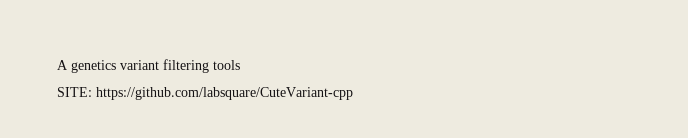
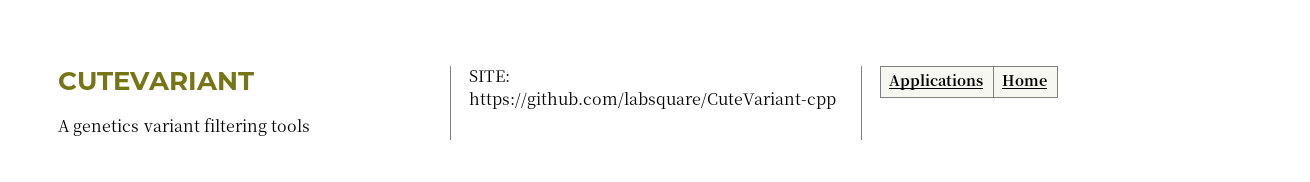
(57, 65) none -> [58,72,254,90] CUTEVARIANT //
(353, 93) none -> [889,74,984,90] [1002,75,1048,86] // Applications | Home

